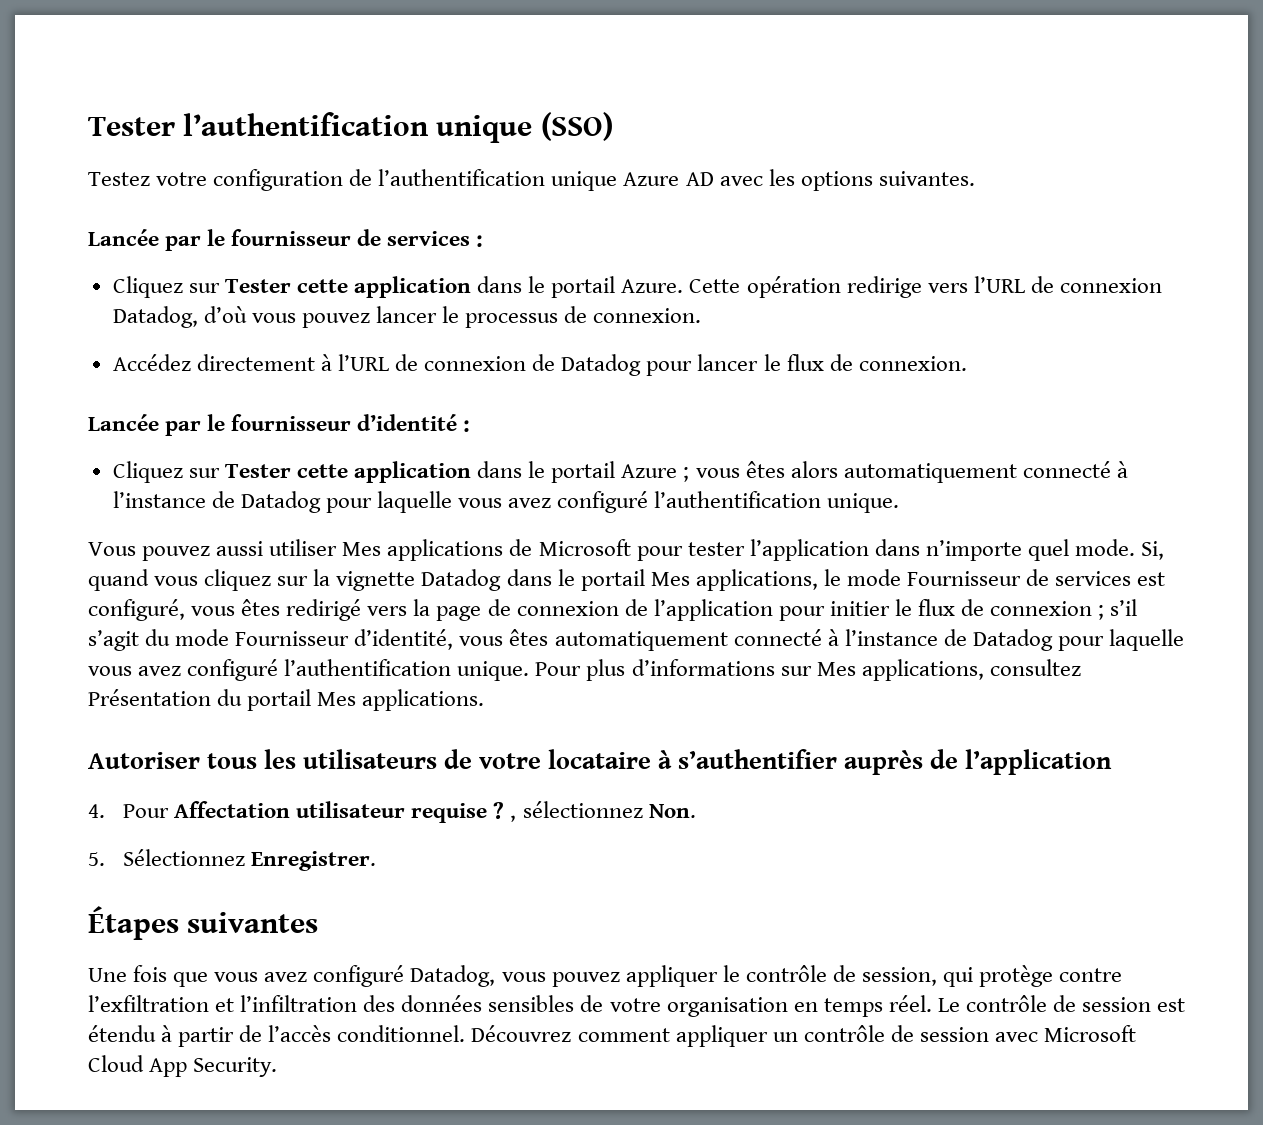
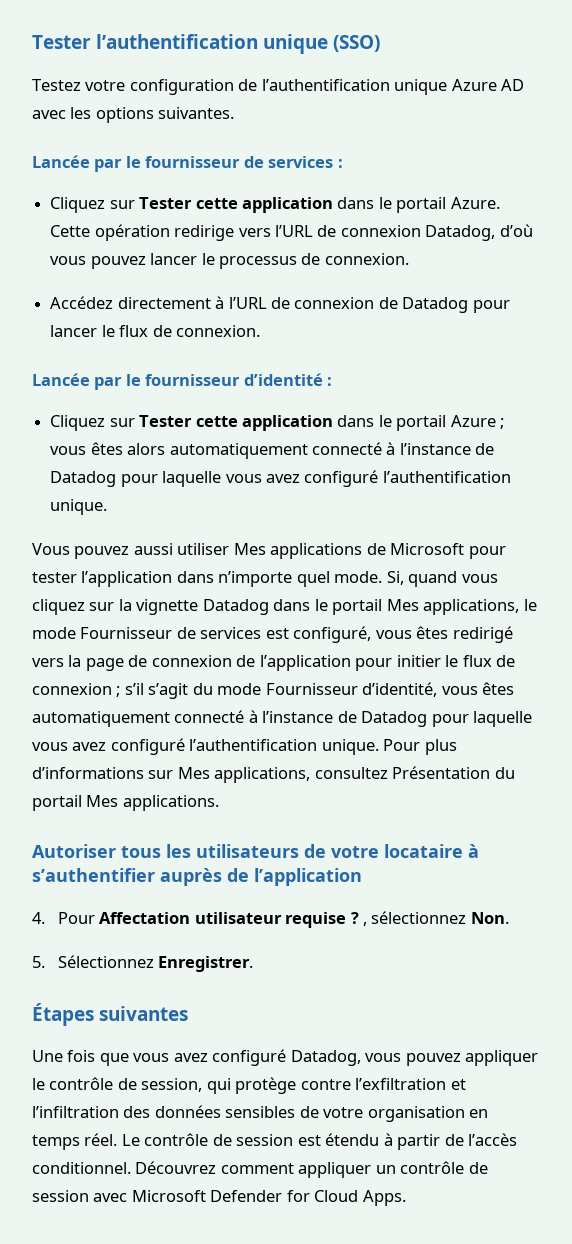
[88,1055,278,1077] Cloud App Security. -> [210,1190,406,1206] Defender for Cloud Apps.

